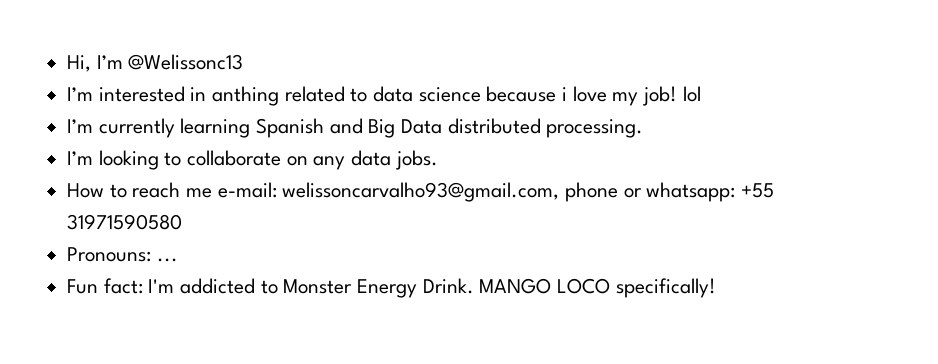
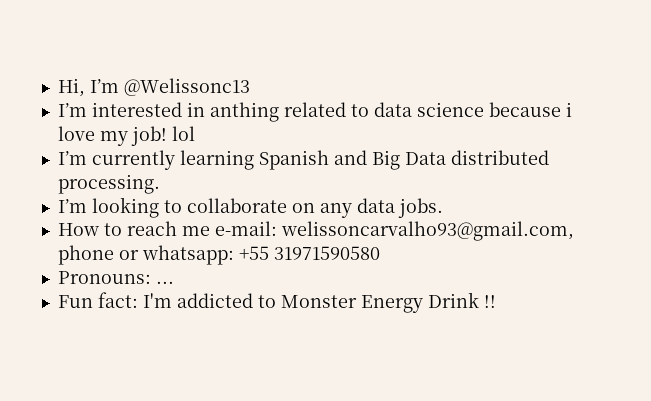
[422,278,716,298] Drink. MANGO LOCO specifically! -> [427,292,496,308] Drink !!

